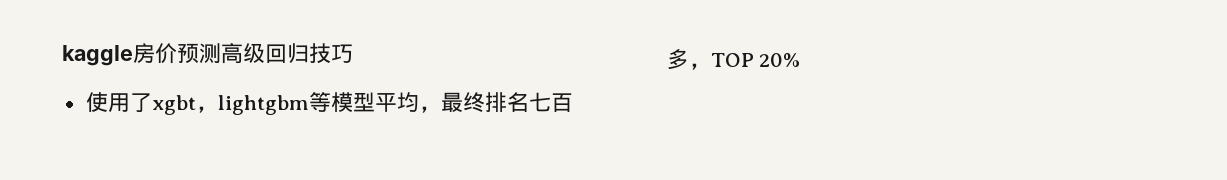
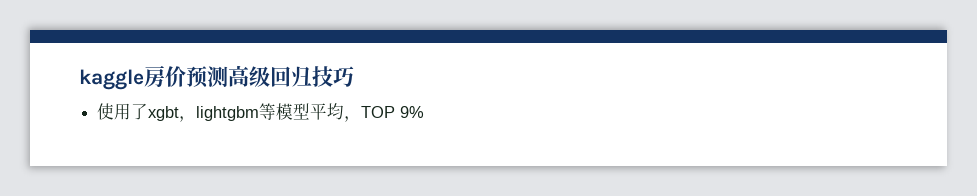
[440,92,573,112] [666,49,801,70] 最终排名七百多，TOP 20% -> [361,106,425,118] TOP 9%

